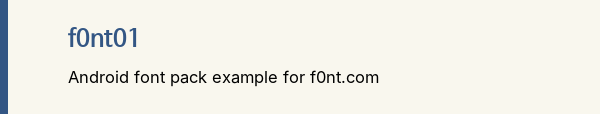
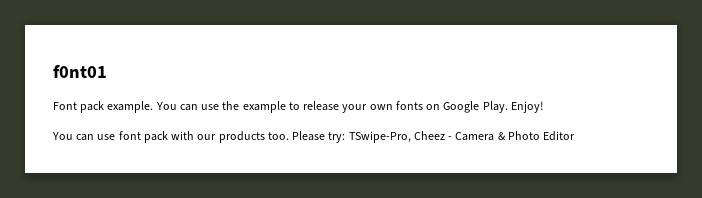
[68,70,379,87] Android font pack example for f0nt.com -> [53,101,543,113] [52,131,576,143] Font pack example. You can use the example to release your own fonts on Google Play. Enjoy! // You can use font pack with our products too. Please try: TSwipe-Pro, Cheez - Camera & Photo Editor

